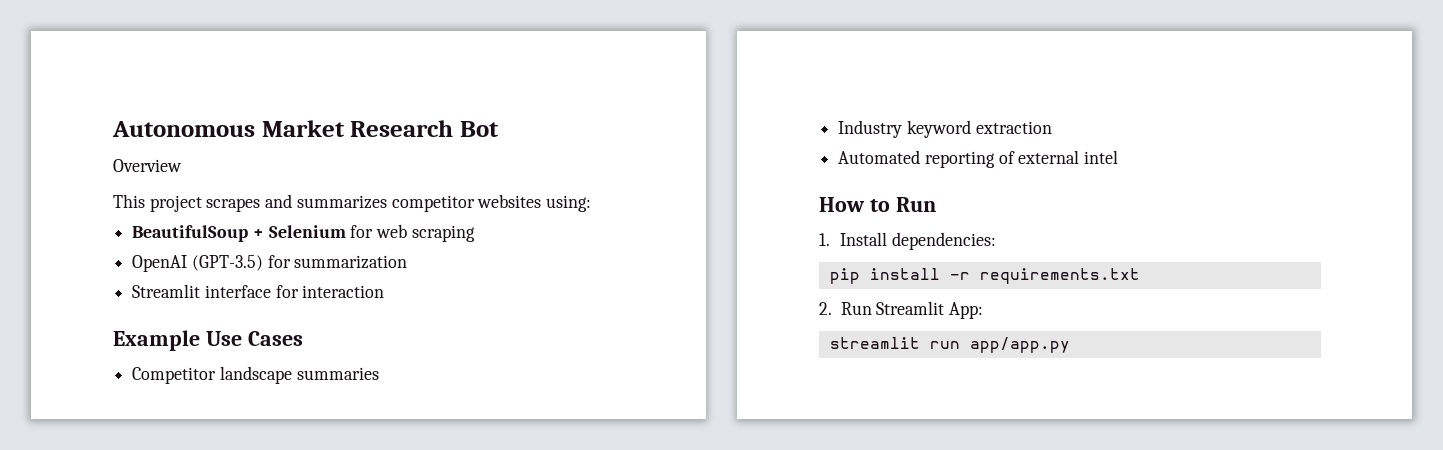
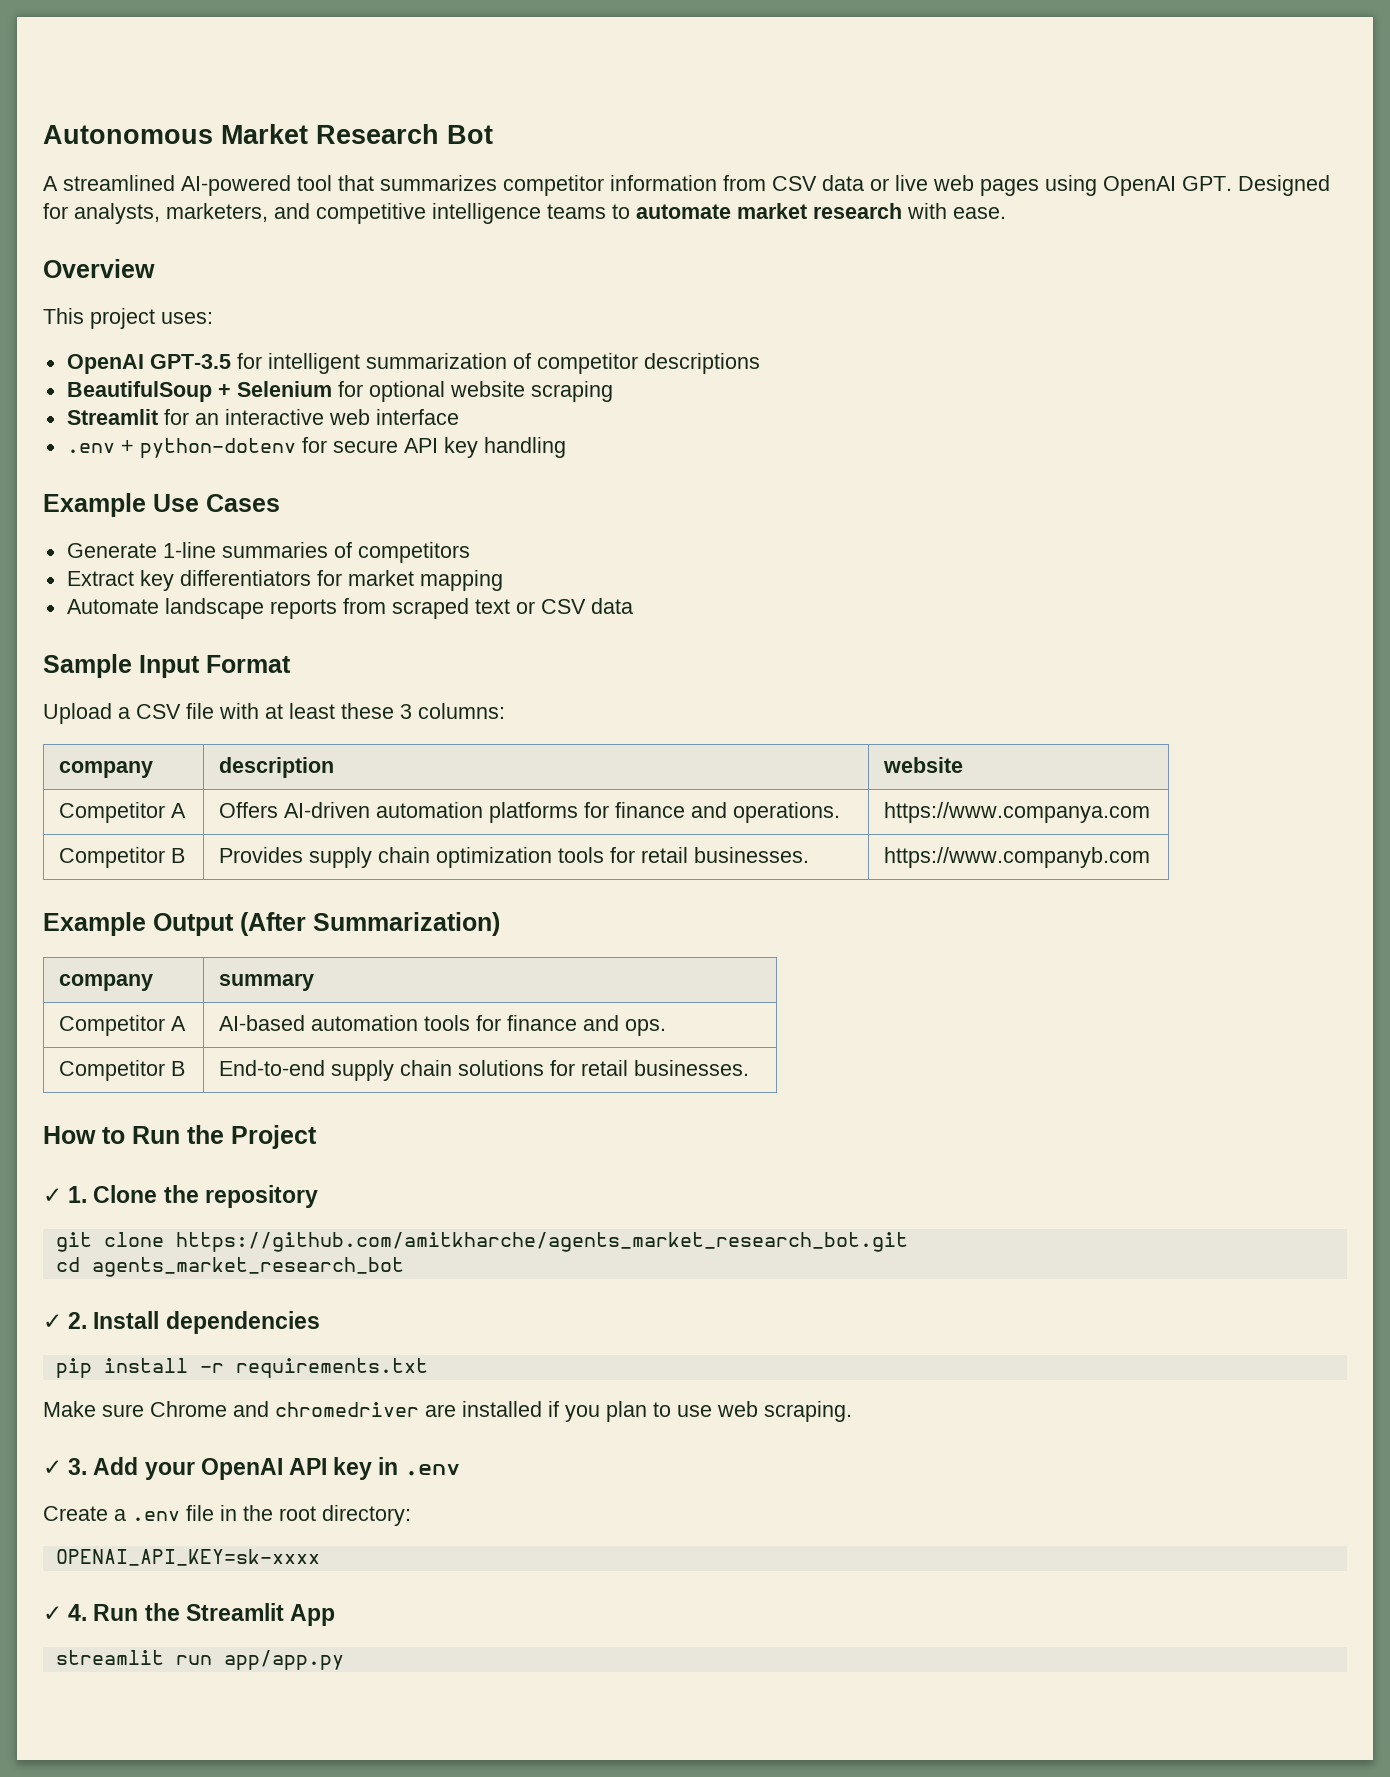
[113,159,182,172] [113,194,592,212] Overview // This project scrapes and summarizes competitor websites using: -> [43,175,1330,196] [43,203,1006,224] [43,259,155,278] [43,308,213,329] [66,353,760,374] A streamlined AI-powered tool that summarizes competitor information from CSV data or live web pages using OpenAI GPT. Designed for analysts, marketers, and competitive intelligence teams to automate market research with ease. // Overview // This project uses: // OpenAI GPT-3.5 for intelligent summarization of competitor descriptions
[376,224,408,238] web -> [368,381,525,402] optional website
[132,255,408,272] [132,284,385,298] [113,330,303,351] [132,366,379,384] [838,120,1052,138] [838,150,1119,168] [819,197,936,212] [819,232,997,250] [829,268,1140,284] [819,301,984,319] OpenAI (GPT-3.5) for summarization // Streamlit interface for interaction // Example Use Cases // Competitor landscape summaries // Industry keyword extraction // Automated reporting of external intel // How to Run // 1. Install dependencies: // pip install -r requirements.txt // 2. Run Streamlit App: -> [66,409,459,425] [66,437,566,458] [43,493,280,517] [66,542,470,563] [66,570,503,591] [66,598,633,619] [43,654,291,678] [43,703,505,724] [59,761,154,778] [219,757,335,778] [883,757,964,773] [59,802,187,823] [219,802,841,823] [884,802,1151,823] [59,847,186,868] [219,847,810,868] [884,847,1151,868] [43,912,500,936] [59,974,154,991] [219,973,315,991] [59,1015,187,1036] [219,1015,667,1036] [59,1060,186,1081] [219,1060,750,1081] [43,1125,317,1149] [43,1185,318,1208] [55,1232,908,1252] [55,1257,404,1277] [43,1311,320,1334] [55,1358,428,1378] [43,1401,852,1422] [43,1457,460,1480] [43,1505,411,1526] [55,1549,320,1566] [43,1603,336,1626] Streamlit for an interactive web interface // .env + python-dotenv for secure API key handling // Example Use Cases // Generate 1-line summaries of competitors // Extract key differentiators for market mapping // Automate landscape reports from scraped text or CSV data // Sample Input Format // Upload a CSV file with at least these 3 columns: // company | description | website // Competitor A | Offers AI-driven automation platforms for finance and operations. | https://www.companya.com // Competitor B | Provides supply chain optimization tools for retail businesses. | https://www.companyb.com // Example Output (After Summarization) // company | summary // Competitor A | AI-based automation tools for finance and ops. // Competitor B | End-to-end supply chain solutions for retail businesses. // How to Run the Project // ✓ 1. Clone the repository // git clone https://github.com/amitkharche/agents_market_research_bot.git // cd agents_market_research_bot // ✓ 2. Install dependencies // pip install -r requirements.txt // Make sure Chrome and chromedriver are installed if you plan to use web scraping. // ✓ 3. Add your OpenAI API key in .env // Create a .env file in the root directory: // OPENAI_API_KEY=sk-xxxx // ✓ 4. Run the Streamlit App

